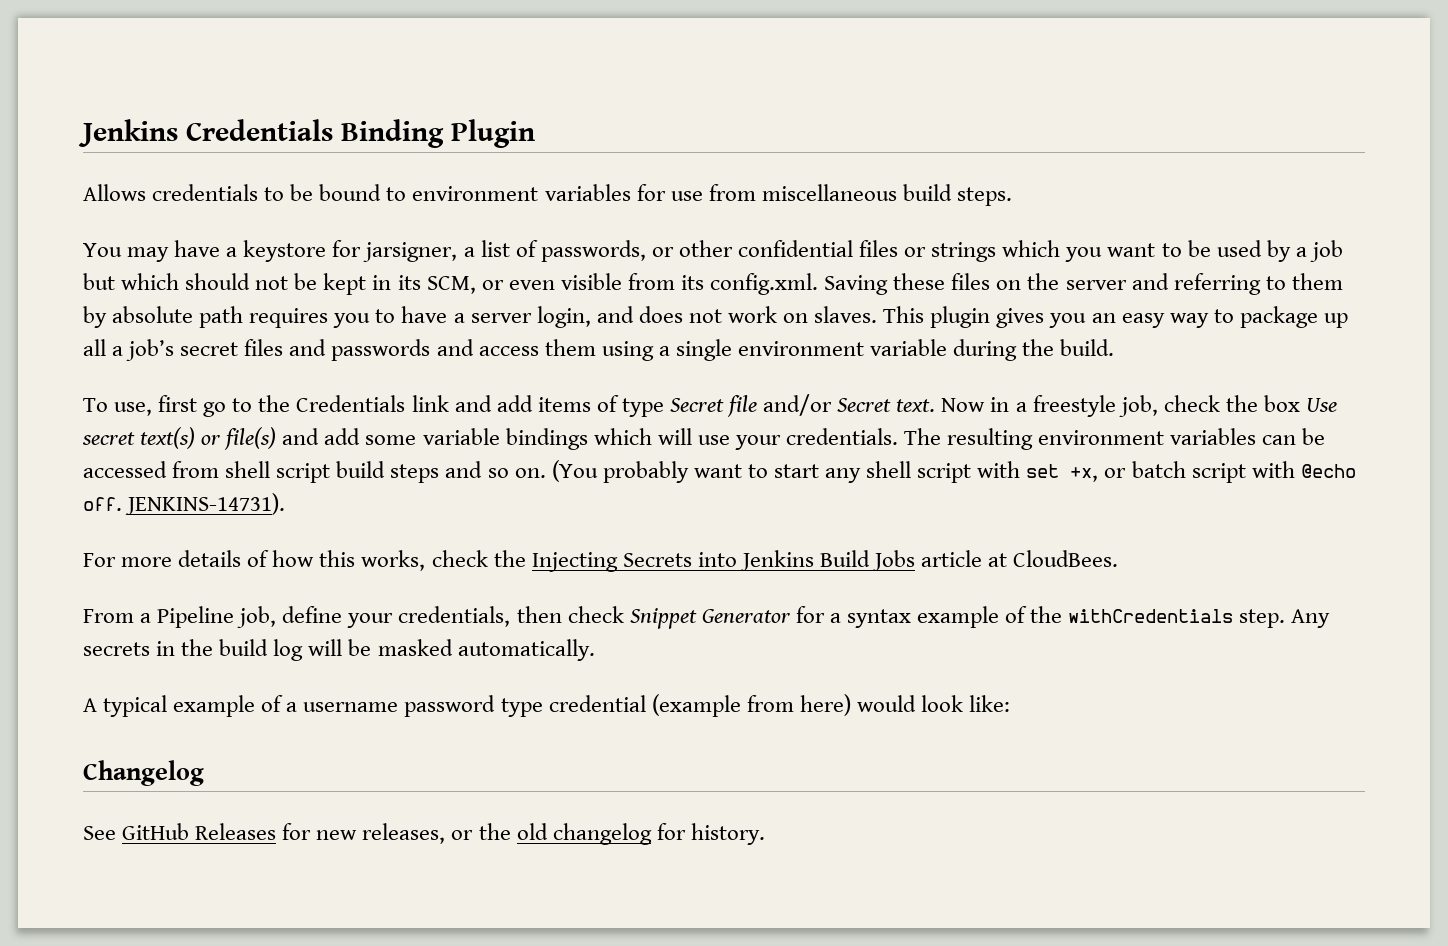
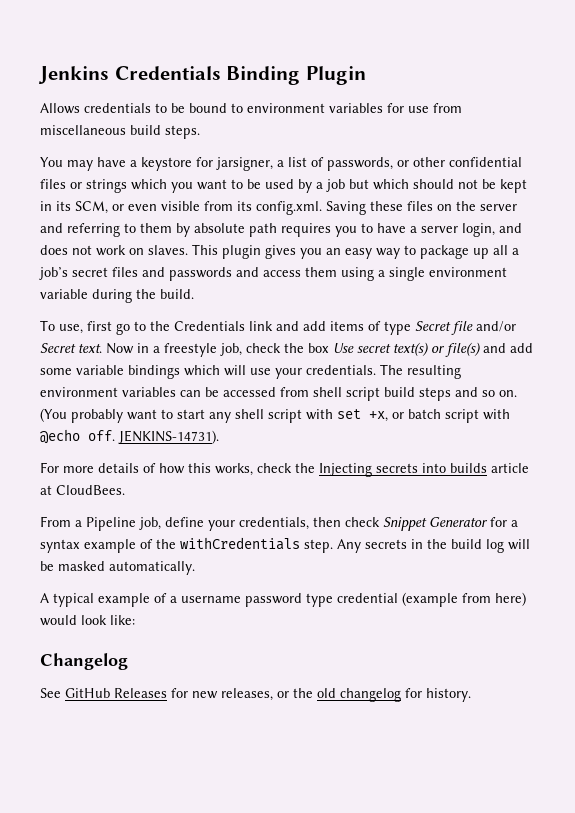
[622,550,916,571] Secrets into Jenkins Build Jobs -> [376,463,487,473] secrets into builds

